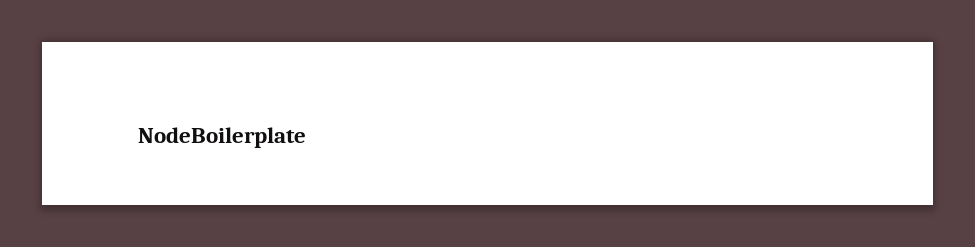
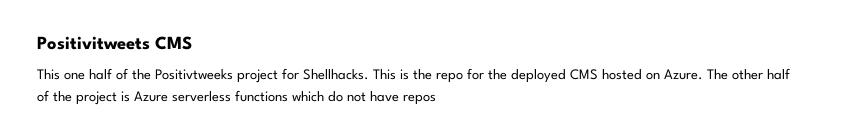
[138,127,306,148] NodeBoilerplate -> [37,36,192,50] [37,68,790,83] [37,90,436,105] Positivitweets CMS // This one half of the Positivtweeks project for Shellhacks. This is the repo for the deployed CMS hosted on Azure. The other half of the project is Azure serverless functions which do not have repos

